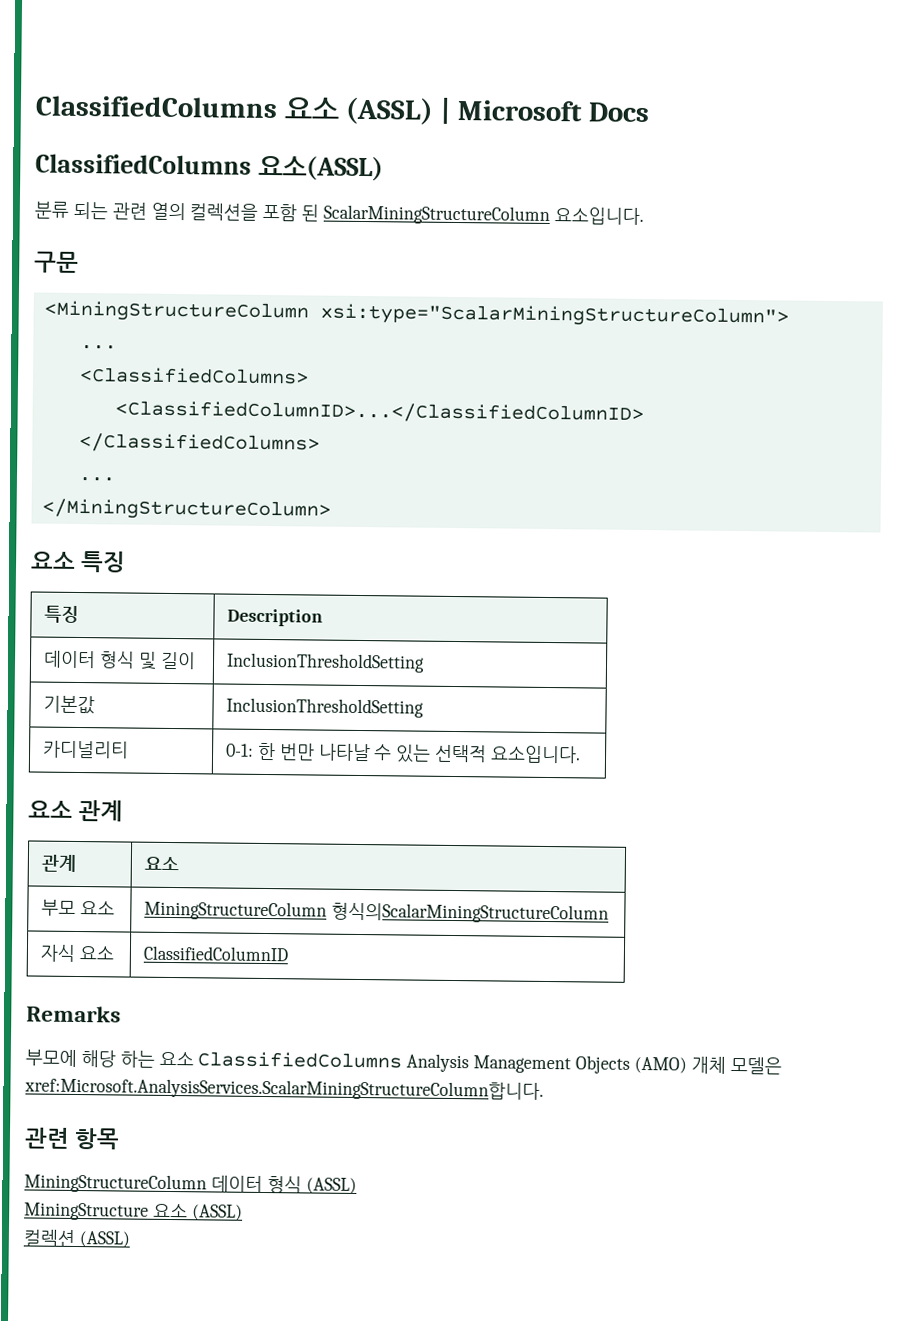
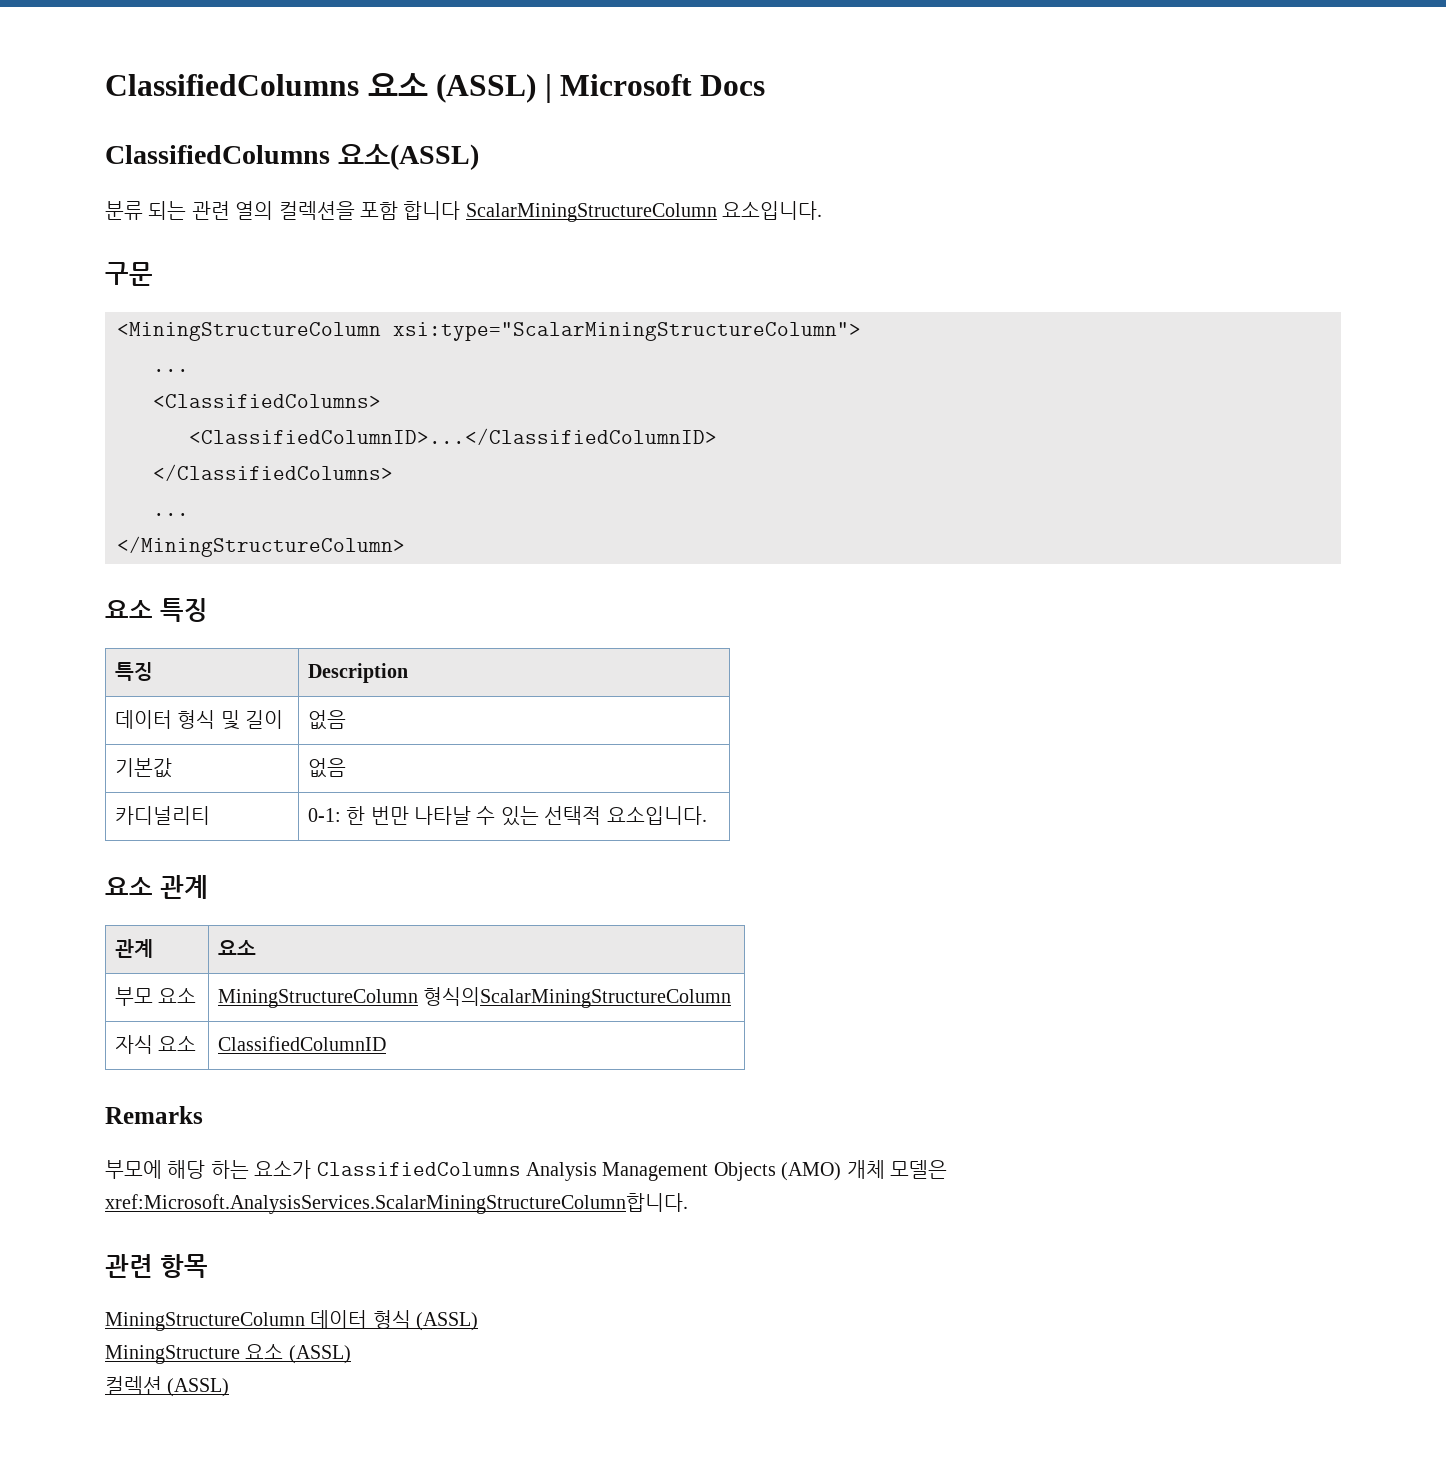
[301,204,320,222] 된 -> [403,201,461,220] 합니다
[225,652,425,673] InclusionThresholdSetting -> [307,710,346,730] 없음
[225,697,424,718] InclusionThresholdSetting -> [307,758,346,778] 없음
[158,1051,194,1066] 요소 -> [254,1160,312,1179] 요소가

